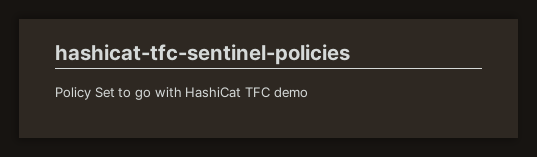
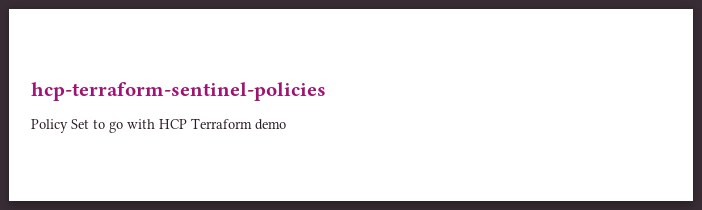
[55,44,350,65] hashicat-tfc-sentinel-policies -> [31,82,326,101] hcp-terraform-sentinel-policies
[185,87,270,98] HashiCat TFC -> [159,118,252,129] HCP Terraform

